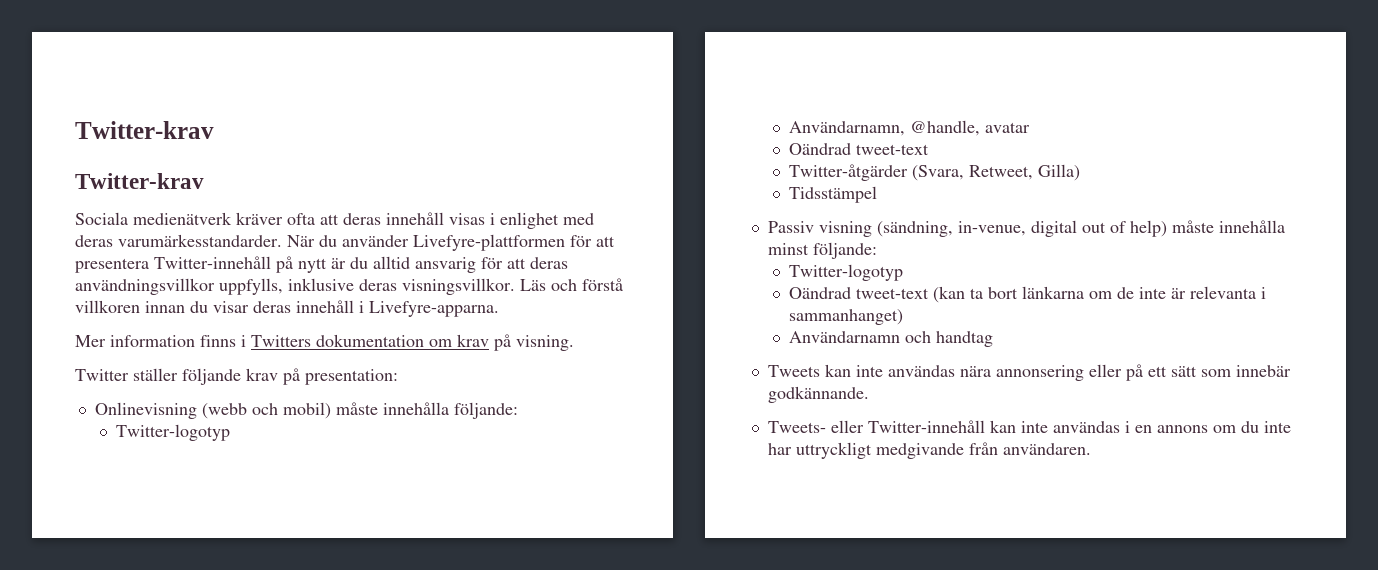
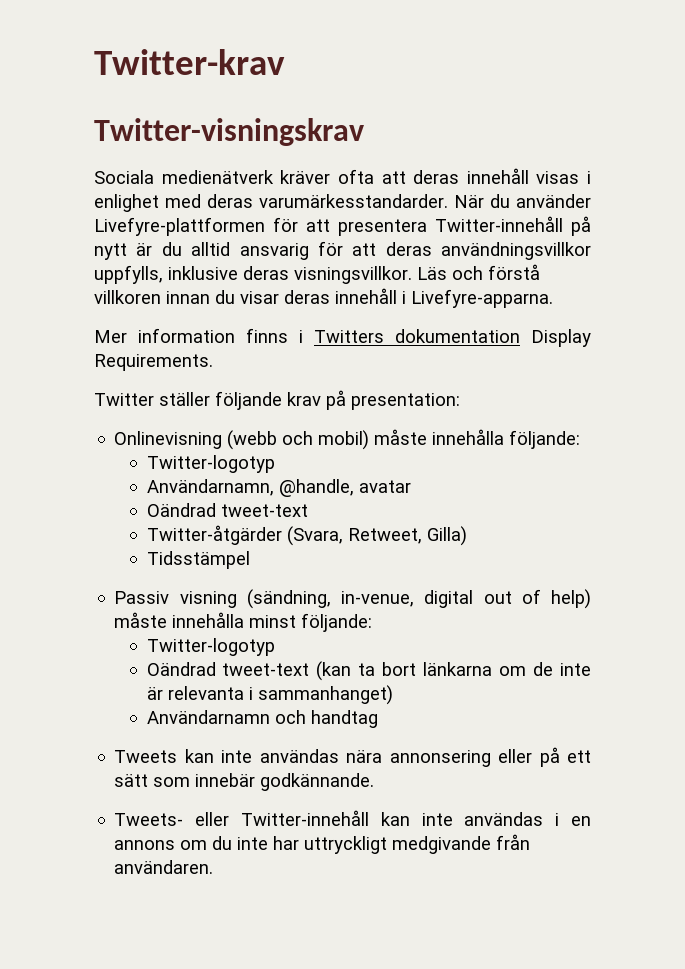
[75,121,214,139] [75,173,204,189] Twitter-krav // Twitter-krav -> [94,49,285,75] [94,118,364,146] Twitter-krav // Twitter-visningskrav
[429,334,574,351] om krav på visning. -> [531,329,591,347] [94,354,213,371] Display Requirements.

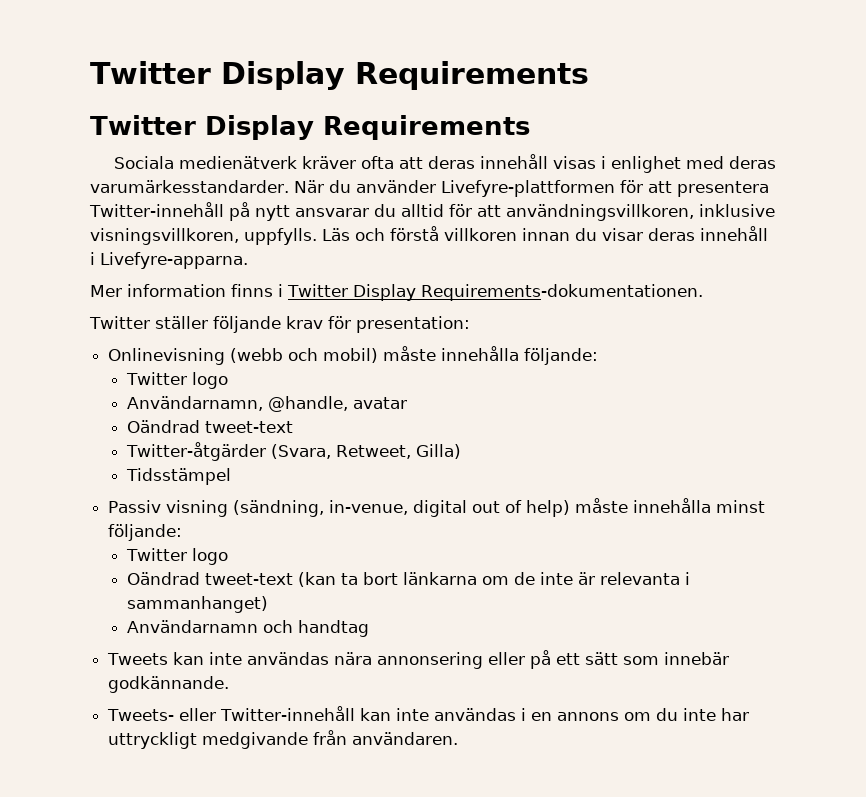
[94,49,285,75] [94,118,364,146] Twitter-krav // Twitter-visningskrav -> [90,61,589,90] [90,115,530,140] Twitter Display Requirements // Twitter Display Requirements
[136,243,153,256] är -> [294,208,369,217] ansvarar
[239,241,591,260] [94,265,412,284] ansvarig för att deras användningsvillkor uppfylls, inklusive deras visningsvillkor. -> [448,204,775,221] [90,228,317,245] för att användningsvillkoren, inklusive visningsvillkoren, uppfylls.
[314,329,591,347] [94,354,213,371] Twitters dokumentation Display Requirements. -> [287,284,703,301] Twitter Display Requirements-dokumentationen.
[326,390,346,410] på -> [327,316,351,329] för
[146,455,275,473] Twitter-logotyp -> [125,372,228,389] Twitter logo
[146,638,275,656] Twitter-logotyp -> [125,548,228,565] Twitter logo

